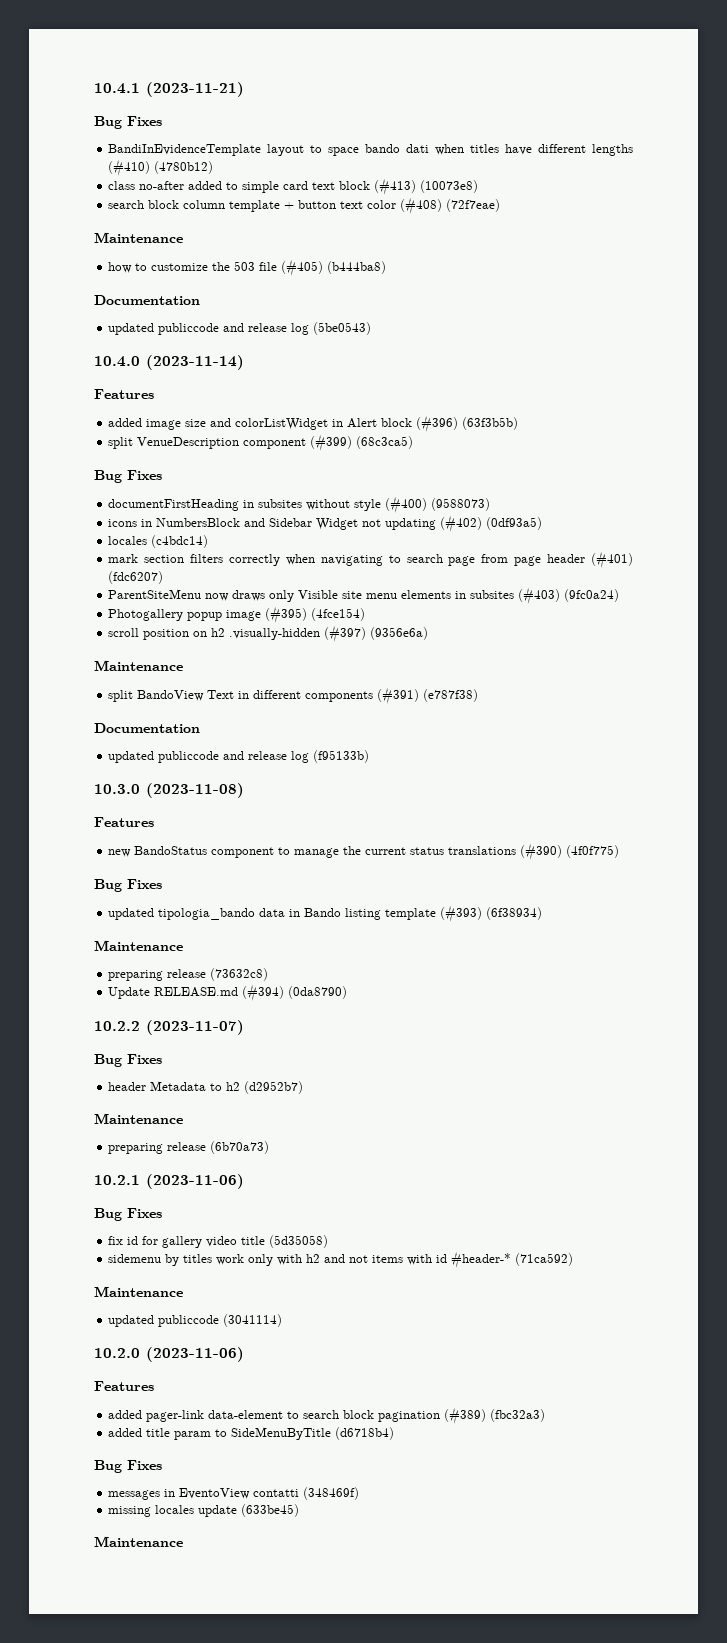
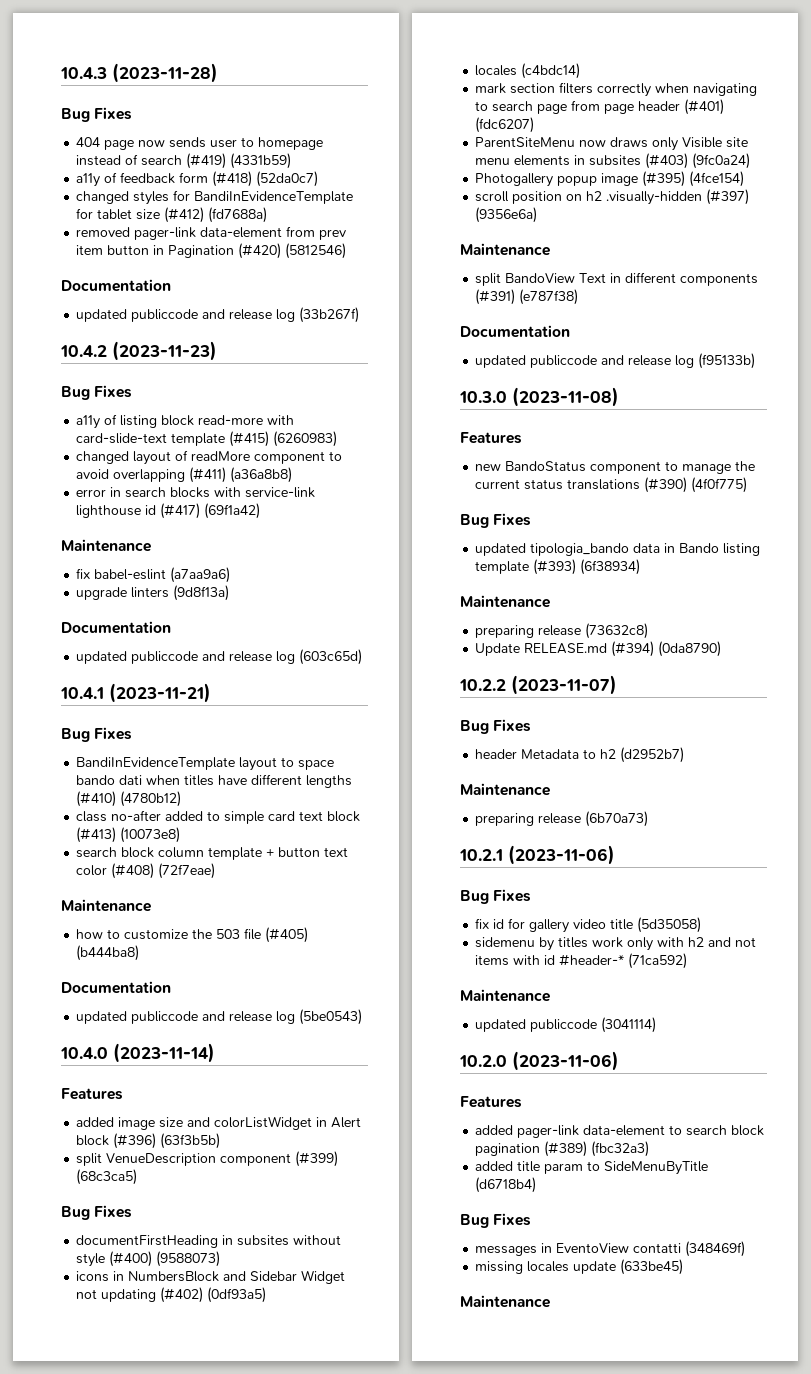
(94, 88) none -> [60,63,218,83] [61,107,133,122] [76,137,324,150] [76,153,292,169] [76,171,319,187] [76,190,354,205] [76,207,268,223] [76,226,347,240] [76,243,347,259] [61,279,171,292] [76,307,360,323] [60,341,217,361] [61,385,133,400] [76,414,295,429] [76,431,338,447] [76,450,343,465] [76,467,293,483] [76,487,316,498] [76,503,261,519] [61,539,151,552] [76,567,231,583] [76,585,230,601] [61,621,171,634] [76,649,363,665] 10.4.3 (2023-11-28) // Bug Fixes // 404 page now sends user to homepage instead of search (#419) (4331b59) // a11y of feedback form (#418) (52da0c7) // changed styles for BandiInEvidenceTemplate for tablet size (#412) (fd7688a) // removed pager-link data-element from prev item button in Pagination (#420) (5812546) // Documentation // updated publiccode and release log (33b267f) // 10.4.2 (2023-11-23) // Bug Fixes // a11y of listing block read-more with card-slide-text template (#415) (6260983) // changed layout of readMore component to avoid overlapping (#411) (a36a8b8) // error in search blocks with service-link lighthouse id (#417) (69f1a42) // Maintenance // fix babel-eslint (a7aa9a6) // upgrade linters (9d8f13a) // Documentation // updated publiccode and release log (603c65d) //

